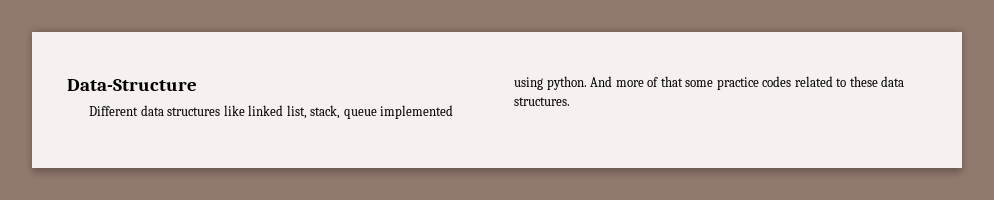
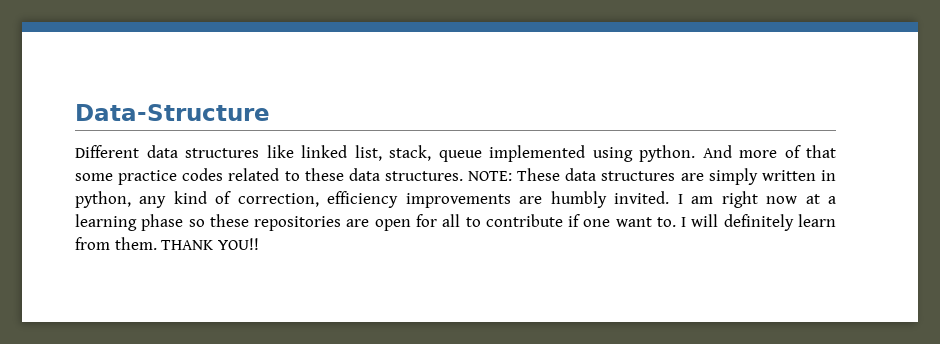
(570, 101) none -> [468,168,836,185] [75,191,837,208] [75,214,837,231] [75,237,259,250] NOTE: These data structures are simply written in python, any kind of correction, efficiency improvements are humbly invited. I am right now at a learning phase so these repositories are open for all to contribute if one want to. I will definitely learn from them. THANK YOU!!

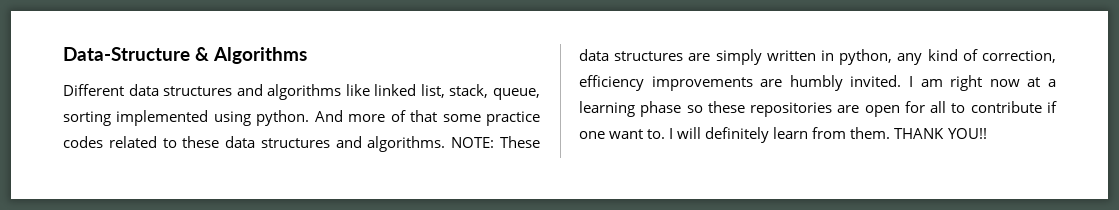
(270, 112) none -> [195,47,307,64] & Algorithms
(259, 153) none -> [236,84,342,100] and algorithms
[438,150,482,162] queue -> [492,88,540,100] [63,111,111,126] queue, sorting
[384,171,463,181] structures. -> [260,136,446,152] structures and algorithms.

